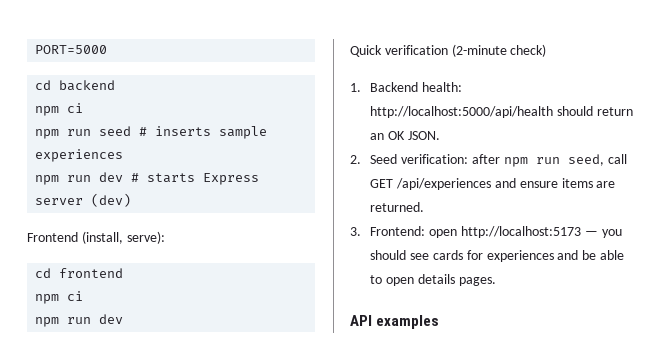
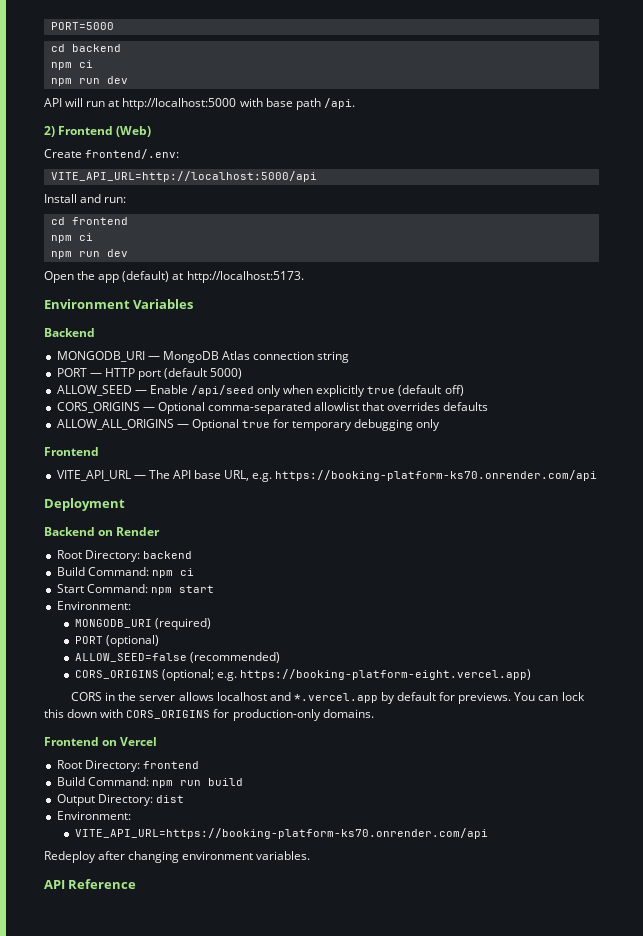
[99,126,268,139] [35,149,124,162] [35,172,260,185] [35,193,132,207] [27,231,165,244] seed # inserts sample experiences // npm run dev # starts Express server (dev) // Frontend (install, serve): -> [106,76,128,84] [44,98,355,110] [44,126,152,137] [44,149,180,159] [50,171,317,182] [44,194,127,203] dev // API will run at http://localhost:5000 with base path /api. // 2) Frontend (Web) // Create frontend/.env: // VITE_API_URL=http://localhost:5000/api // Install and run:
[350,44,547,57] [350,82,463,92] [370,106,634,118] [370,131,441,140] [350,154,627,167] [370,178,616,190] [370,202,425,212] [350,226,622,238] [370,250,624,262] [370,274,496,286] [350,315,440,329] Quick verification (2-minute check) // 1. Backend health: http://localhost:5000/api/health should return an OK JSON. // 2. Seed verification: after npm run seed, call GET /api/experiences and ensure items are returned. // 3. Frontend: open http://localhost:5173 — you should see cards for experiences and be able to open details pages. // API examples -> [44,271,304,283] [44,299,194,309] [44,328,95,337] [56,351,350,363] [56,368,243,380] [56,385,464,397] [56,402,489,414] [56,419,441,431] [44,447,99,456] [56,470,598,482] [44,498,125,511] [44,527,161,536] [56,550,192,562] [56,567,194,578] [56,584,214,595] [56,601,131,610] [74,618,211,630] [74,635,159,647] [74,652,280,663] [74,669,532,681] [71,692,585,704] [44,709,374,721] [44,737,158,746] [56,760,199,772] [56,777,243,788] [56,794,184,806] [56,811,131,820] [74,828,488,839] [44,851,311,863] [44,879,137,889] Open the app (default) at http://localhost:5173. // Environment Variables // Backend // MONGODB_URI — MongoDB Atlas connection string // PORT — HTTP port (default 5000) // ALLOW_SEED — Enable /api/seed only when explicitly true (default off) // CORS_ORIGINS — Optional comma‑separated allowlist that overrides defaults // ALLOW_ALL_ORIGINS — Optional true for temporary debugging only // Frontend // VITE_API_URL — The API base URL, e.g. https://booking-platform-ks70.onrender.com/api // Deployment // Backend on Render // Root Directory: backend // Build Command: npm ci // Start Command: npm start // Environment: // MONGODB_URI (required) // PORT (optional) // ALLOW_SEED=false (recommended) // CORS_ORIGINS (optional; e.g. https://booking-platform-eight.vercel.app) // CORS in the server allows localhost and *.vercel.app by default for previews. You can lock this down with CORS_ORIGINS for production‑only domains. // Frontend on Vercel // Root Directory: frontend // Build Command: npm run build // Output Directory: dist // Environment: // VITE_API_URL=https://booking-platform-ks70.onrender.com/api // Redeploy after changing environment variables. // API Reference

